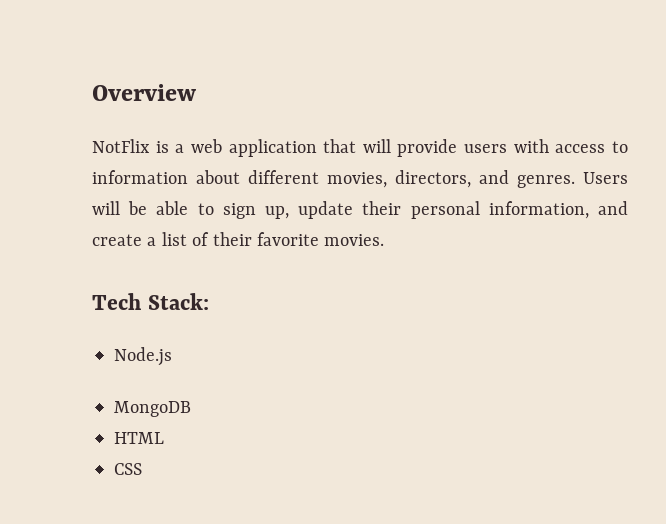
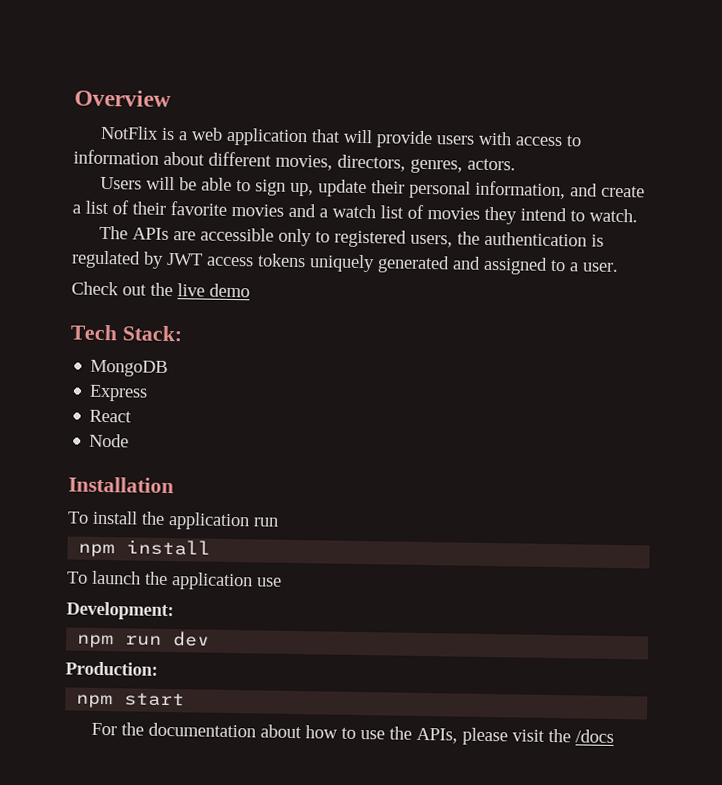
[479,170,575,188] and genres. -> [410,158,516,174] genres, actors. //
[324,234,385,246] movies. -> [231,203,638,225] [98,225,604,248] [71,250,619,275] [71,281,250,298] movies and a watch list of movies they intend to watch. // The APIs are accessible only to registered users, the authentication is regulated by JWT access tokens uniquely generated and assigned to a user. // Check out the live demo
[114,347,172,366] // Node.js -> (183, 333) none
[114,432,164,444] [114,463,142,475] HTML // CSS -> [89,384,149,402] [89,409,133,423] [89,433,130,448] [68,476,174,494] [67,510,279,531] [78,539,212,558] [66,570,282,591] [66,601,174,621] [77,631,211,649] [65,661,158,676] [76,692,186,709] [90,722,614,746] Express // React // Node // Installation // To install the application run // npm install // To launch the application use // Development: // npm run dev // Production: // npm start // For the documentation about how to use the APIs, please visit the /docs

